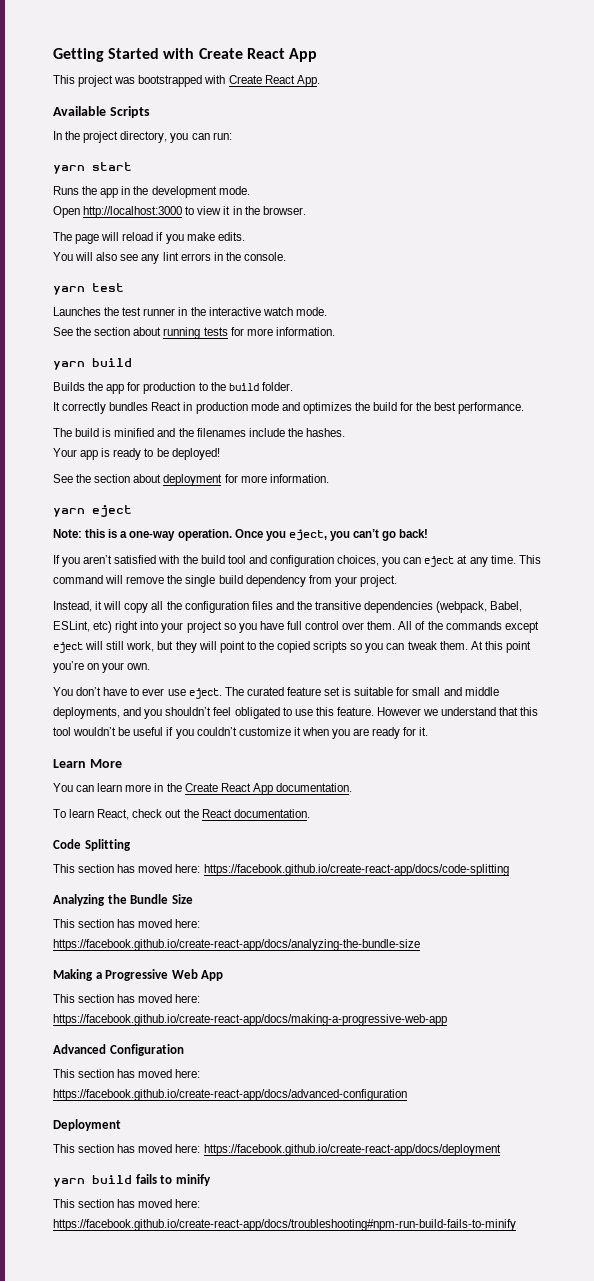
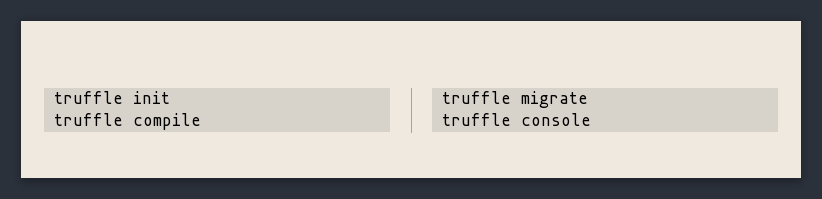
[53,48,317,62] [53,75,320,87] [53,106,150,118] [53,131,232,143] [53,162,132,174] [53,186,250,198] [53,206,306,218] [53,232,245,244] [53,252,286,264] [53,283,124,295] [53,307,327,316] [53,327,335,339] [53,358,132,370] [53,382,293,394] [53,402,525,414] [53,428,345,437] [53,448,220,460] [53,474,329,486] [53,505,132,517] [53,529,429,541] [53,555,541,567] [53,575,397,587] [53,601,523,613] [53,621,539,633] [53,641,531,653] [53,661,151,673] [53,687,499,699] [53,707,539,719] [53,727,429,739] [53,759,122,768] [53,783,352,795] [53,809,310,820] [53,839,131,851] [53,864,509,876] [53,894,193,906] [53,919,201,928] [53,939,420,951] [53,969,224,981] [53,994,201,1003] [53,1014,447,1026] [53,1044,184,1056] [53,1069,201,1078] [53,1089,407,1101] [53,1119,121,1131] [53,1144,501,1156] [53,1174,211,1187] [53,1199,201,1208] [53,1219,516,1231] Getting Started with Create React App // This project was bootstrapped with Create React App. // Available Scripts // In the project directory, you can run: // yarn start // Runs the app in the development mode. // Open http://localhost:3000 to view it in the browser. // The page will reload if you make edits. // You will also see any lint errors in the console. // yarn test // Launches the test runner in the interactive watch mode. // See the section about running tests for more information. // yarn build // Builds the app for production to the build folder. // It correctly bundles React in production mode and optimizes the build for the best performance. // The build is minified and the filenames include the hashes. // Your app is ready to be deployed! // See the section about deployment for more information. // yarn eject // Note: this is a one-way operation. Once you eject, you can’t go back! // If you aren’t satisfied with the build tool and configuration choices, you can eject at any time. This command will remove the single build dependency from your project. // Instead, it will copy all the configuration files and the transitive dependencies (webpack, Babel, ESLint, etc) right into your project so you have full control over them. All of the commands except eject will still work, but they will point to the copied scripts so you can tweak them. At this point you’re on your own. // You don’t have to ever use eject. The curated feature set is suitable for small and middle deployments, and you shouldn’t feel obligated to use this feature. However we understand that this tool wouldn’t be useful if you couldn’t customize it when you are ready for it. // Learn More // You can learn more in the Create React App documentation. // To learn React, check out the React documentation. // Code Splitting // This section has moved here: https://facebook.github.io/create-react-app/docs/code-splitting // Analyzing the Bundle Size // This section has moved here: https://facebook.github.io/create-react-app/docs/analyzing-the-bundle-size // Making a Progressive Web App // This section has moved here: https://facebook.github.io/create-react-app/docs/making-a-progressive-web-app // Advanced Configuration // This section has moved here: https://facebook.github.io/create-react-app/docs/advanced-configuration // Deployment // This section has moved here: https://facebook.github.io/create-react-app/docs/deployment // yarn build fails to minify // This section has moved here: https://facebook.github.io/create-react-app/docs/troubleshooting#npm-run-build-fails-to-minify -> [53,91,170,104] [53,113,201,130] [441,91,588,108] [441,113,591,126] truffle init // truffle compile // truffle migrate // truffle console

